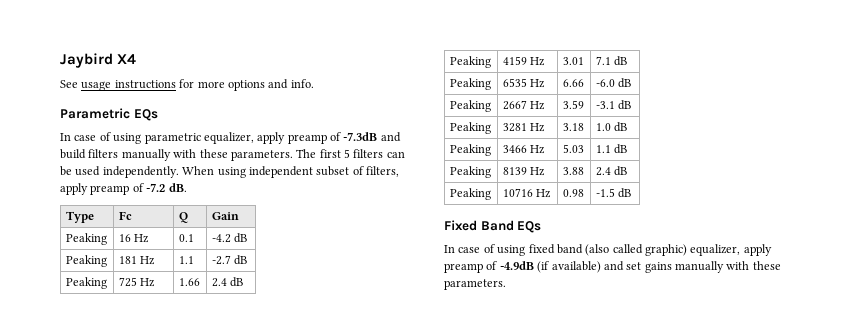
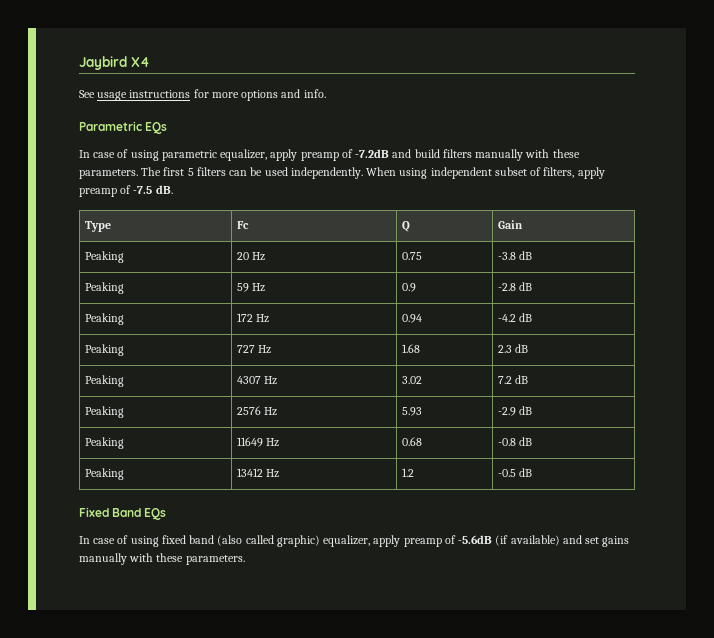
[343,132,378,141] -7.3dB -> [355,149,390,158] -7.2dB
[146,183,166,192] -7.2 -> [133,186,153,194] -7.5
[118,234,149,243] [178,234,194,242] 16 Hz | 0.1 -> [236,252,265,261] [401,252,422,260] [497,251,532,260] [84,282,124,294] [236,283,265,292] [401,283,416,292] [497,282,532,291] [84,313,124,325] [236,313,269,323] [401,314,422,323] 20 Hz | 0.75 | -3.8 dB // Peaking | 59 Hz | 0.9 | -2.8 dB // Peaking | 172 Hz | 0.94
[118,256,155,265] [178,256,194,264] [211,255,247,265] [65,277,107,289] [118,277,155,287] [178,278,200,286] [211,277,243,287] [449,56,491,68] [502,56,545,66] [562,57,584,65] [595,56,627,66] [449,78,491,90] [502,78,545,88] [562,79,584,87] [595,78,631,88] [449,100,491,112] [502,100,545,110] [562,100,584,109] [595,100,631,110] [449,122,491,134] [502,123,545,132] [562,123,584,131] [595,122,627,132] [449,144,491,156] [502,145,545,154] [562,144,584,153] [595,144,627,154] [449,166,491,178] [502,167,545,176] [562,167,584,175] [595,166,627,176] [449,188,491,200] [502,188,551,198] [562,189,584,197] [595,188,615,197] 181 Hz | 1.1 | -2.7 dB // Peaking | 725 Hz | 1.66 | 2.4 dB // Peaking | 4159 Hz | 3.01 | 7.1 dB // Peaking | 6535 Hz | 6.66 | -6.0 dB // Peaking | 2667 Hz | 3.59 | -3.1 dB // Peaking | 3281 Hz | 3.18 | 1.0 dB // Peaking | 3466 Hz | 5.03 | 1.1 dB // Peaking | 8139 Hz | 3.88 | 2.4 dB // Peaking | 10716 Hz | 0.98 | -1.5 -> [236,345,271,354] [401,344,420,353] [497,344,528,353] [84,375,124,387] [236,376,277,385] [401,376,422,384] [497,375,528,384] [84,406,124,418] [236,406,277,416] [401,407,422,416] [497,406,532,416] [84,437,124,449] [236,437,279,447] [401,437,422,446] [497,437,532,446] [84,468,124,480] [236,468,279,478] [401,468,414,477] [497,469,516,477] 727 Hz | 1.68 | 2.3 dB // Peaking | 4307 Hz | 3.02 | 7.2 dB // Peaking | 2576 Hz | 5.93 | -2.9 dB // Peaking | 11649 Hz | 0.68 | -0.8 dB // Peaking | 13412 Hz | 1.2 | -0.5
[499,261,534,270] -4.9dB -> [458,535,493,544] -5.6dB

